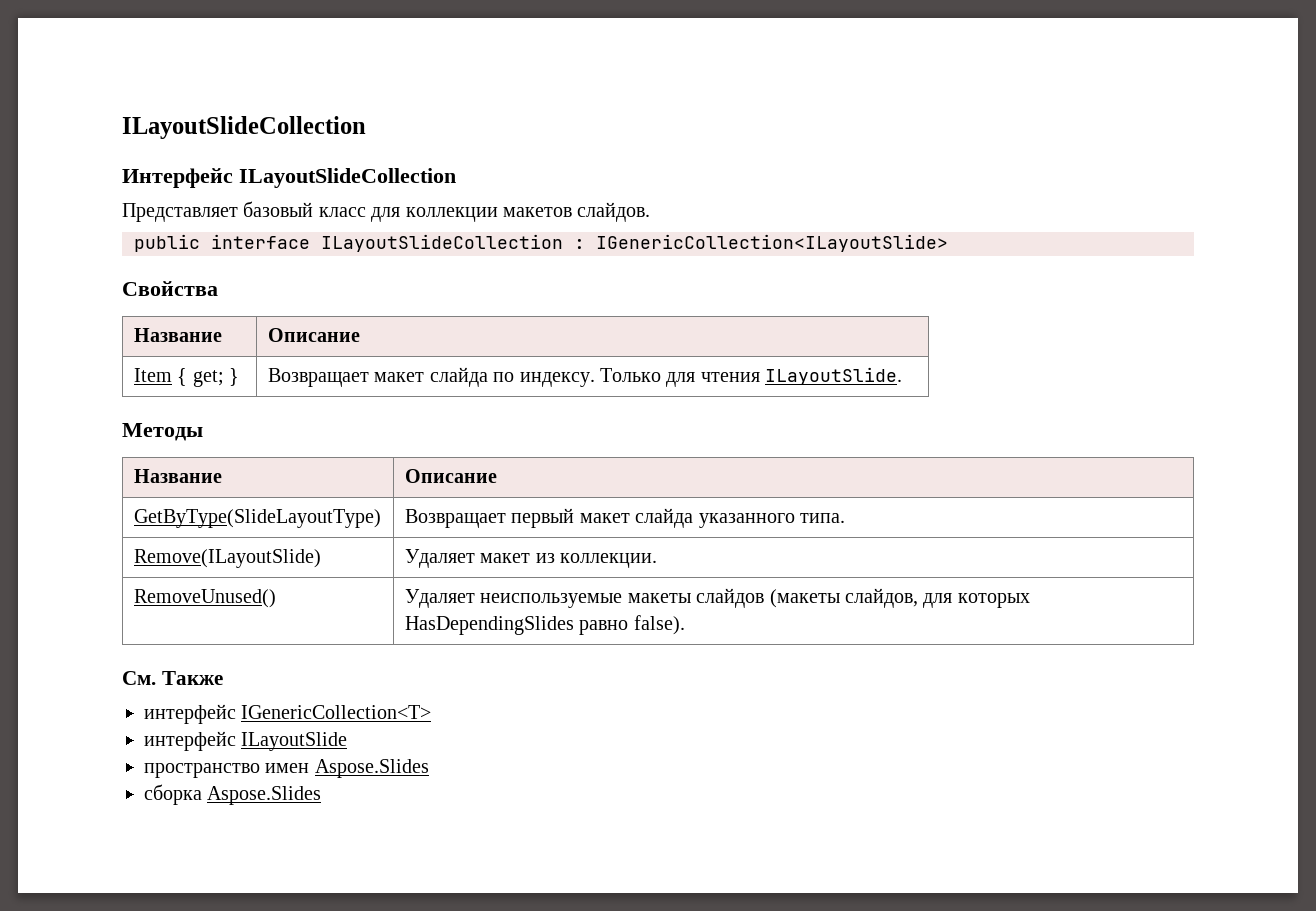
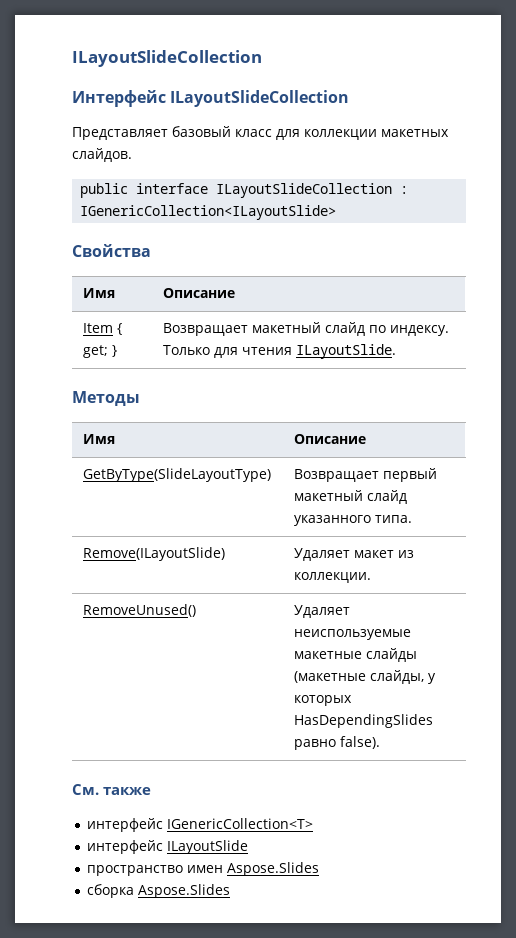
[503,207,572,217] макетов -> [381,129,449,137] макетных
[133,328,222,342] Название -> [83,288,116,298] Имя
[374,367,488,387] макет слайда -> [252,322,366,336] макетный слайд
[133,469,222,483] Название -> [83,434,116,444] Имя
[579,508,694,528] макет слайда -> [294,490,408,504] макетный слайд
[627,588,953,608] макеты слайдов (макеты слайдов, для -> [294,648,418,662] [294,670,437,684] макетные слайды (макетные слайды, у
[161,671,223,685] Также -> [103,787,151,795] также

